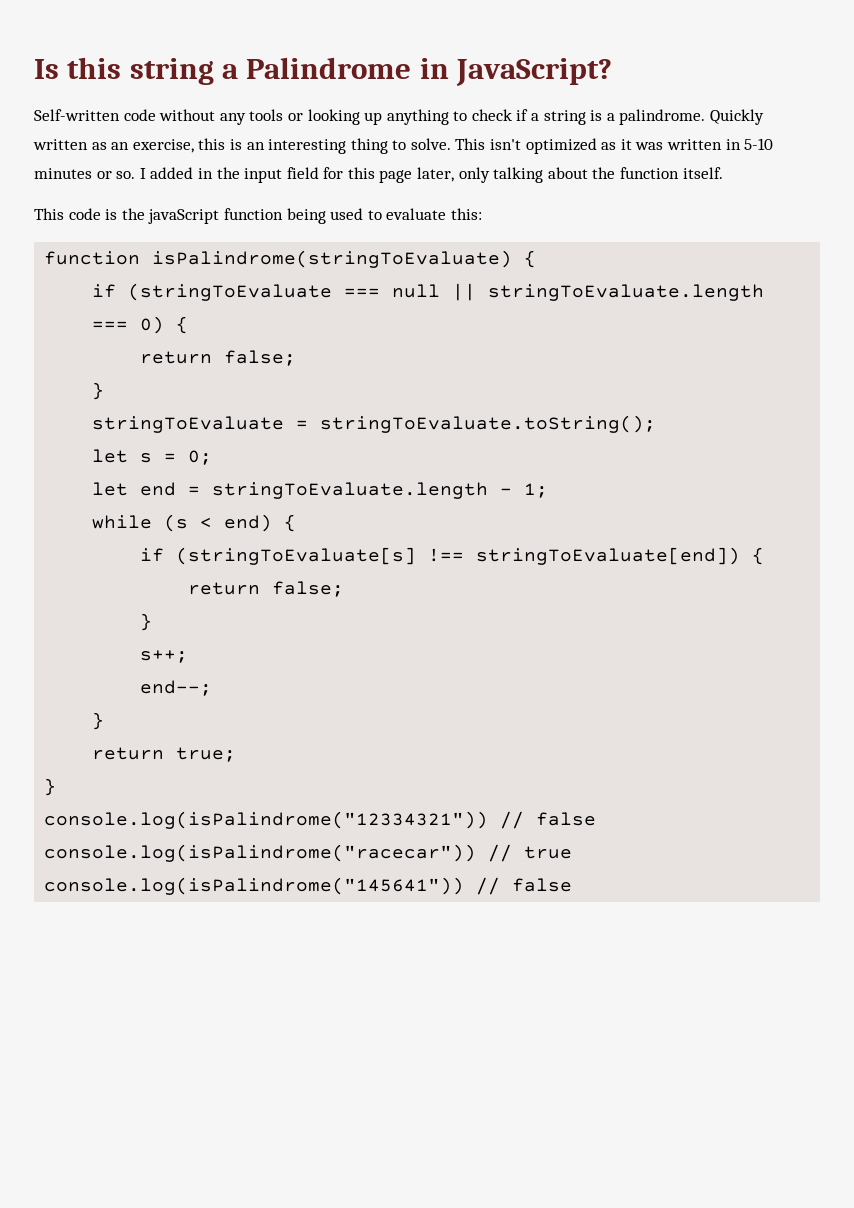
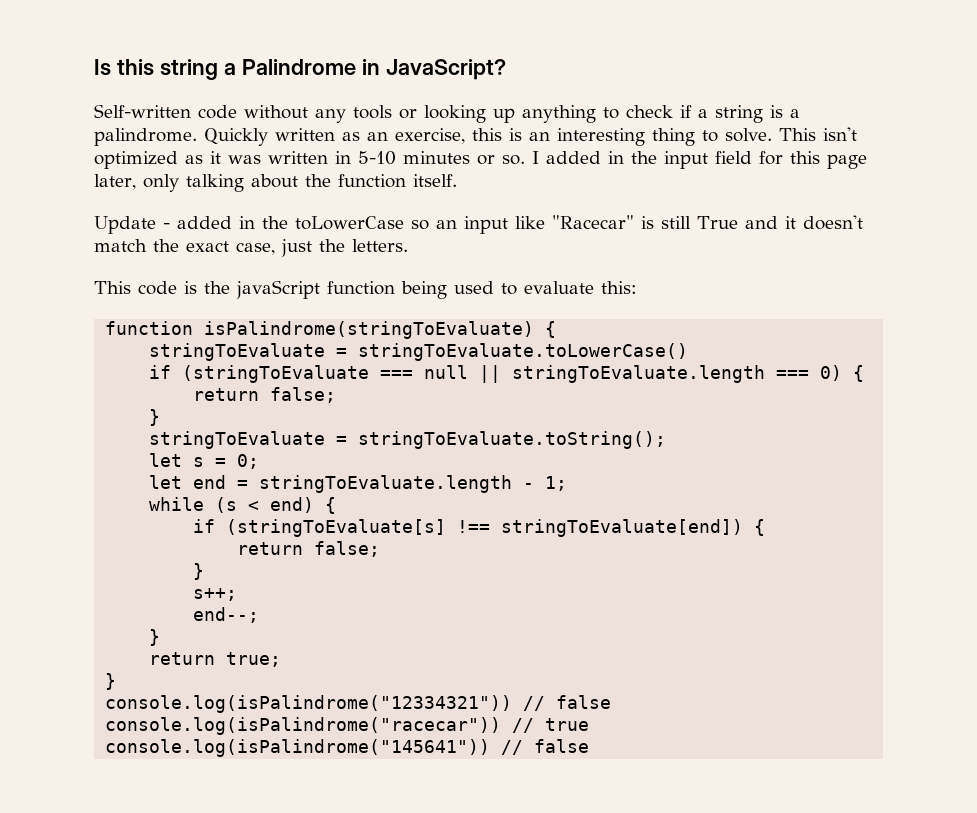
(723, 173) none -> [94,215,863,234] [94,239,408,257] // Update - added in the toLowerCase so an input like "Racecar" is still True and it doesn't match the exact case, just the letters.
(537, 259) none -> [149,343,689,361] // stringToEvaluate = stringToEvaluate.toLowerCase()

